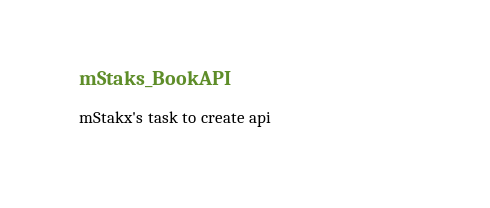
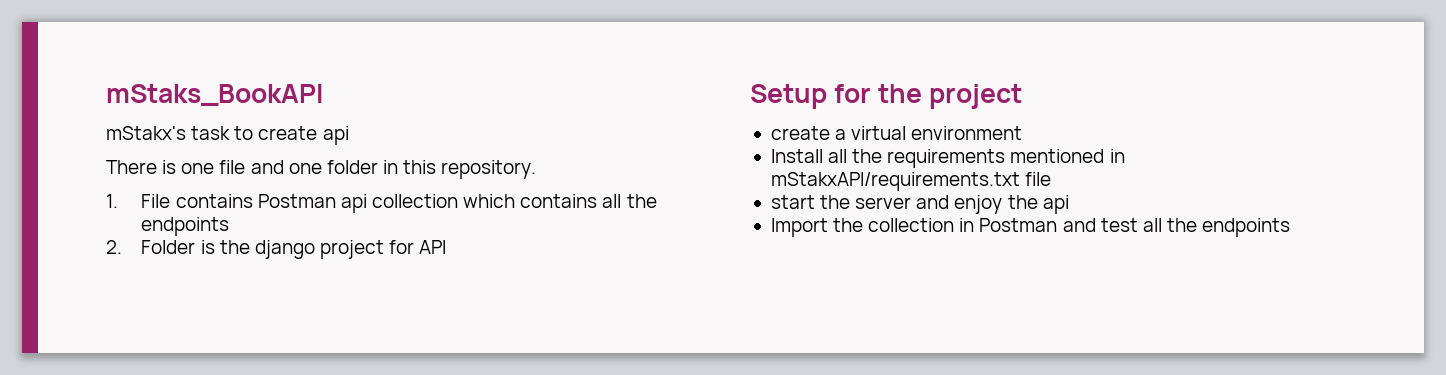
(272, 119) none -> [106,160,537,179] [106,194,657,213] [141,217,230,236] [106,240,447,259] [750,84,1023,109] [770,126,1023,140] [770,149,1125,168] [770,172,1052,191] [770,195,1069,214] [770,218,1291,237] // There is one file and one folder in this repository. // 1. File contains Postman api collection which contains all the endpoints // 2. Folder is the django project for API // Setup for the project // create a virtual environment // Install all the requirements mentioned in mStakxAPI/requirements.txt file // start the server and enjoy the api // Import the collection in Postman and test all the endpoints

